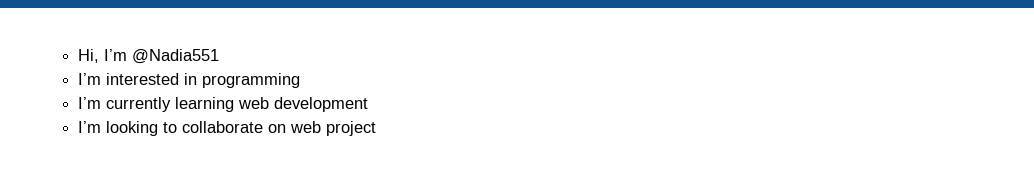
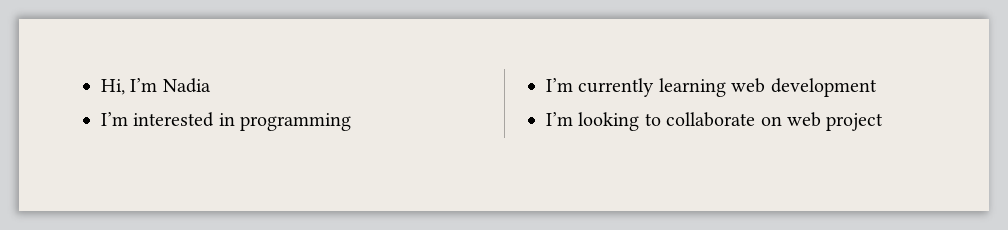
[132,49,220,64] @Nadia551 -> [162,78,211,93] Nadia

